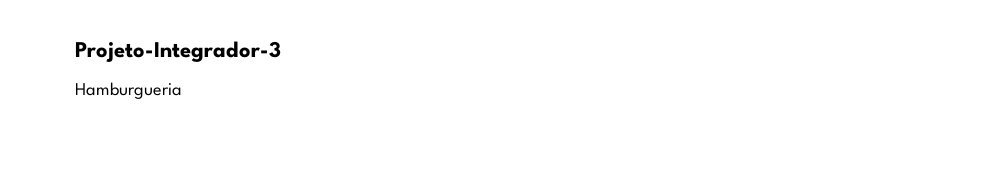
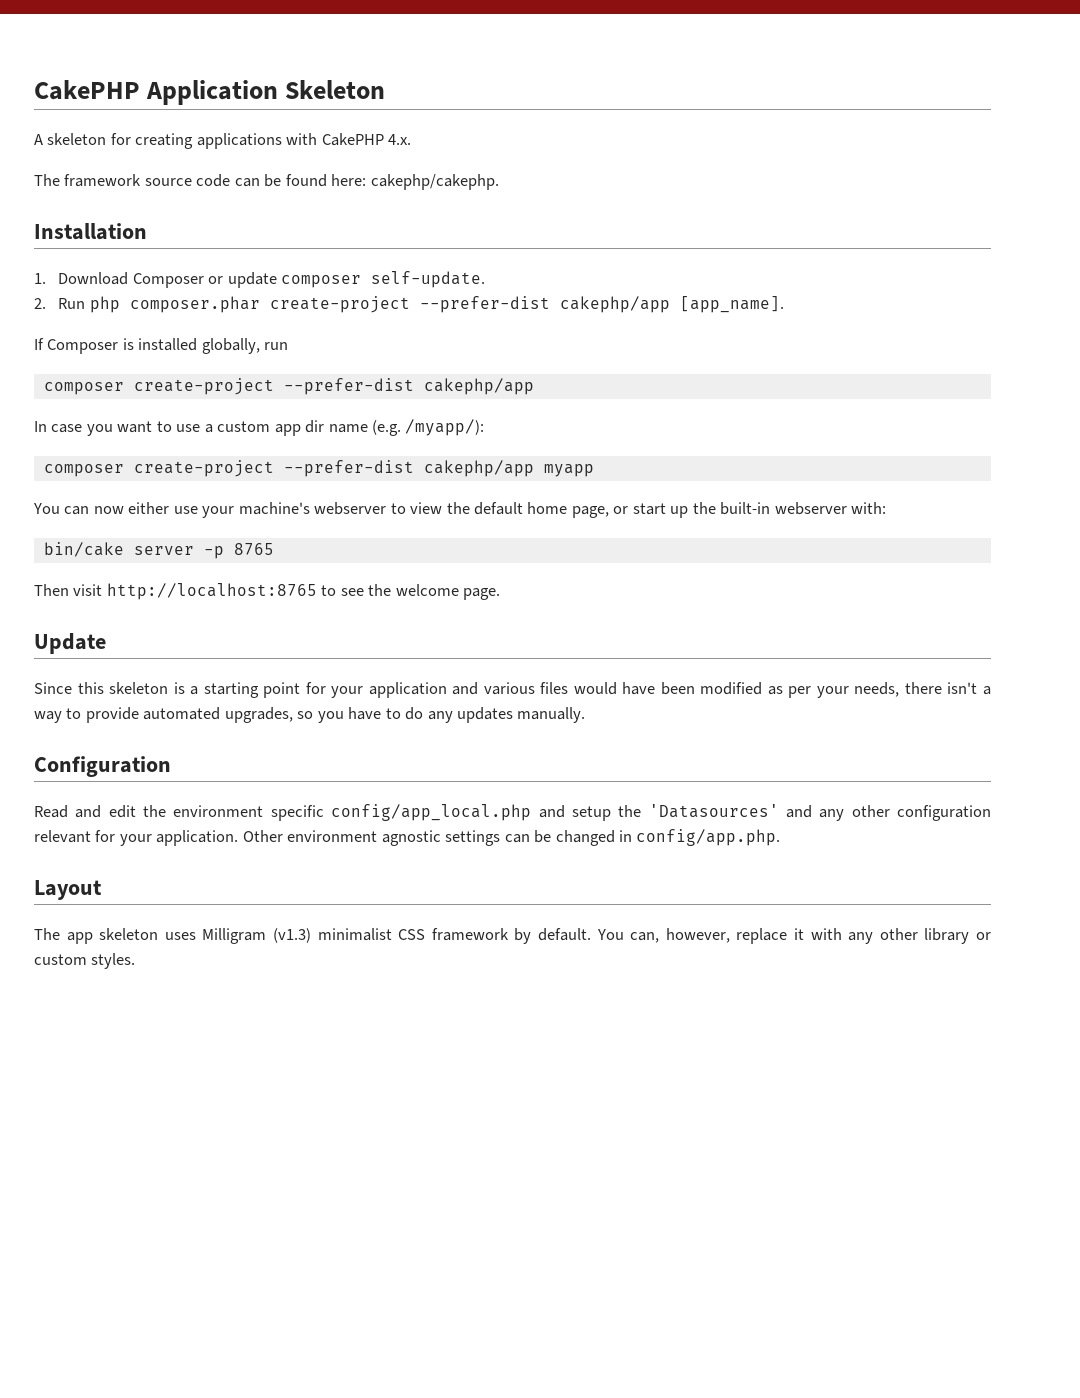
[75,41,281,62] [75,82,182,99] Projeto-Integrador-3 // Hamburgueria -> [34,80,386,105] [34,133,412,149] [34,174,499,190] [34,223,147,240] [34,271,486,288] [34,296,784,313] [34,338,289,354] [43,378,534,395] [34,419,485,436] [43,460,594,477] [33,502,887,518] [43,542,274,559] [34,583,501,600] [34,633,106,654] [34,682,991,698] [34,707,586,723] [34,756,171,777] [34,804,992,821] [34,829,781,846] [34,880,102,900] [34,928,992,944] [34,953,136,969] CakePHP Application Skeleton // A skeleton for creating applications with CakePHP 4.x. // The framework source code can be found here: cakephp/cakephp. // Installation // 1. Download Composer or update composer self-update. // 2. Run php composer.phar create-project --prefer-dist cakephp/app [app_name]. // If Composer is installed globally, run // composer create-project --prefer-dist cakephp/app // In case you want to use a custom app dir name (e.g. /myapp/): // composer create-project --prefer-dist cakephp/app myapp // You can now either use your machine's webserver to view the default home page, or start up the built-in webserver with: // bin/cake server -p 8765 // Then visit http://localhost:8765 to see the welcome page. // Update // Since this skeleton is a starting point for your application and various files would have been modified as per your needs, there isn't a way to provide automated upgrades, so you have to do any updates manually. // Configuration // Read and edit the environment specific config/app_local.php and setup the 'Datasources' and any other configuration relevant for your application. Other environment agnostic settings can be changed in config/app.php. // Layout // The app skeleton uses Milligram (v1.3) minimalist CSS framework by default. You can, however, replace it with any other library or custom styles.

